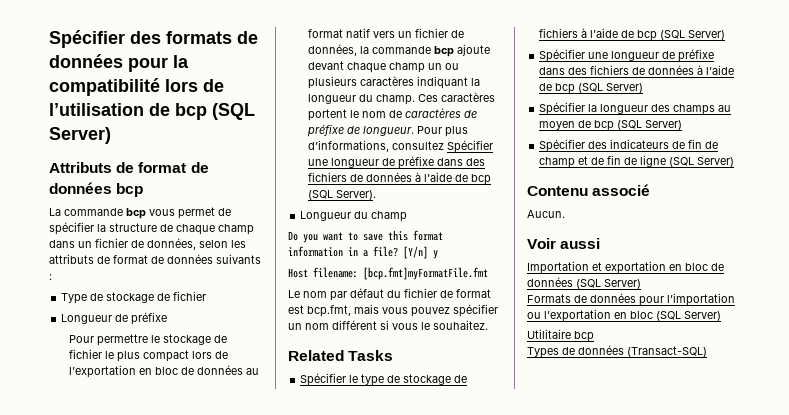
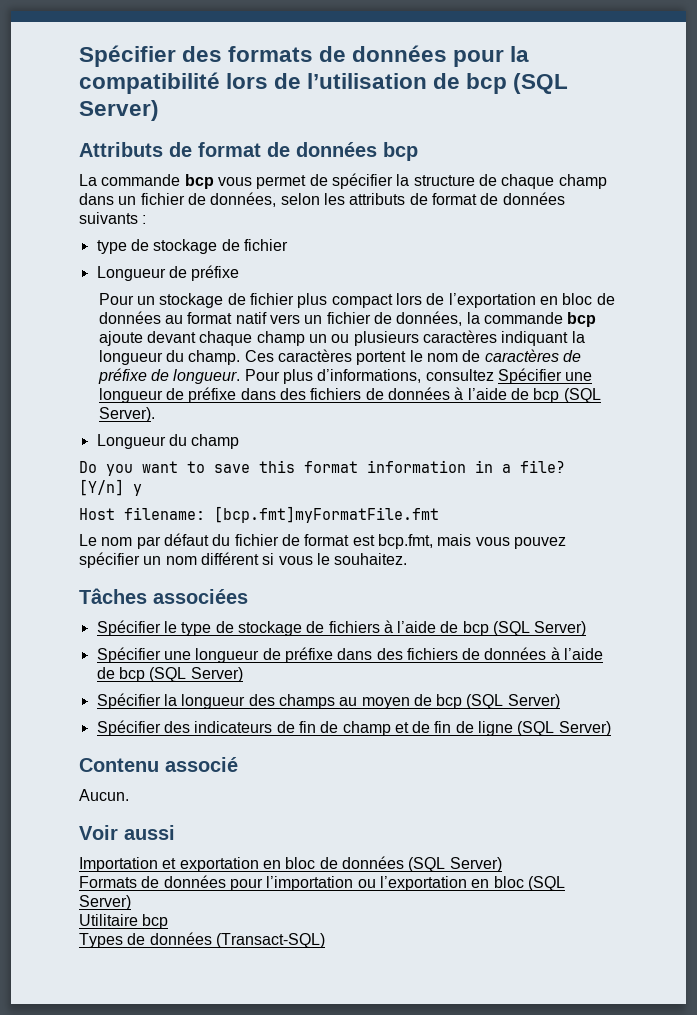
[61,293,88,304] Type -> [96,240,127,254] type
[97,334,228,346] [69,349,115,359] permettre le stockage de fichier le -> [137,293,294,308] un stockage de fichier
[288,350,394,361] Related Tasks -> [79,588,248,604] Tâches associées

